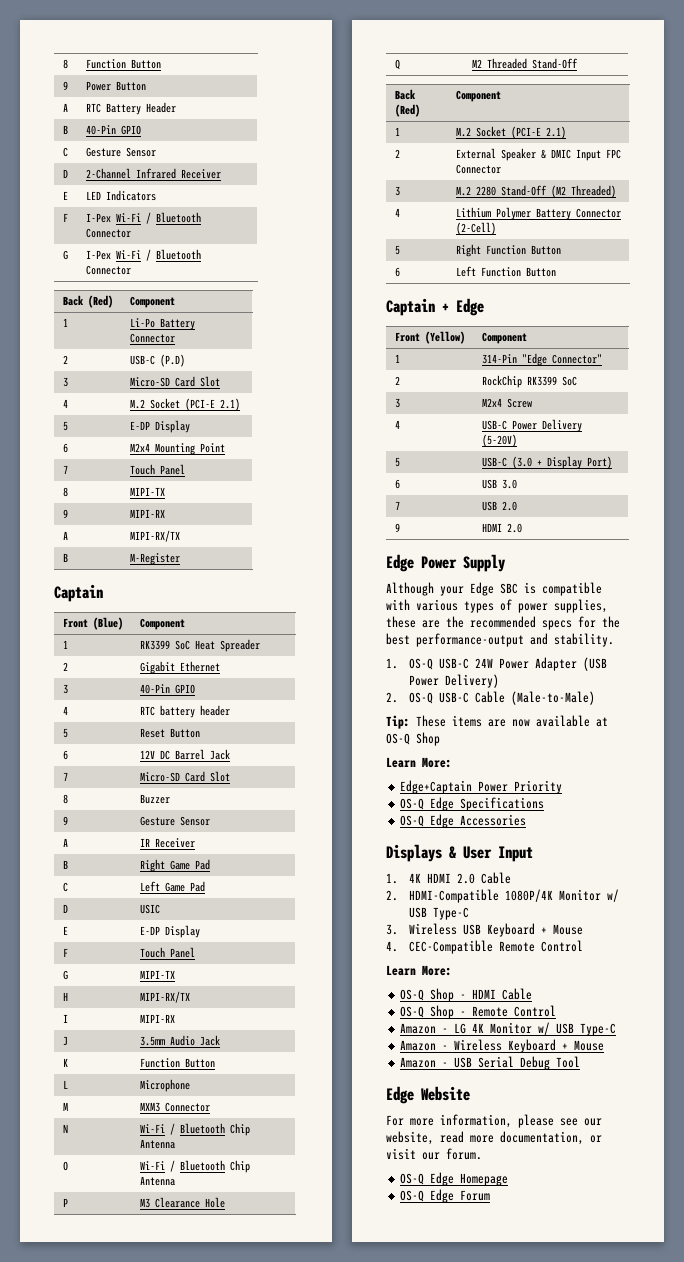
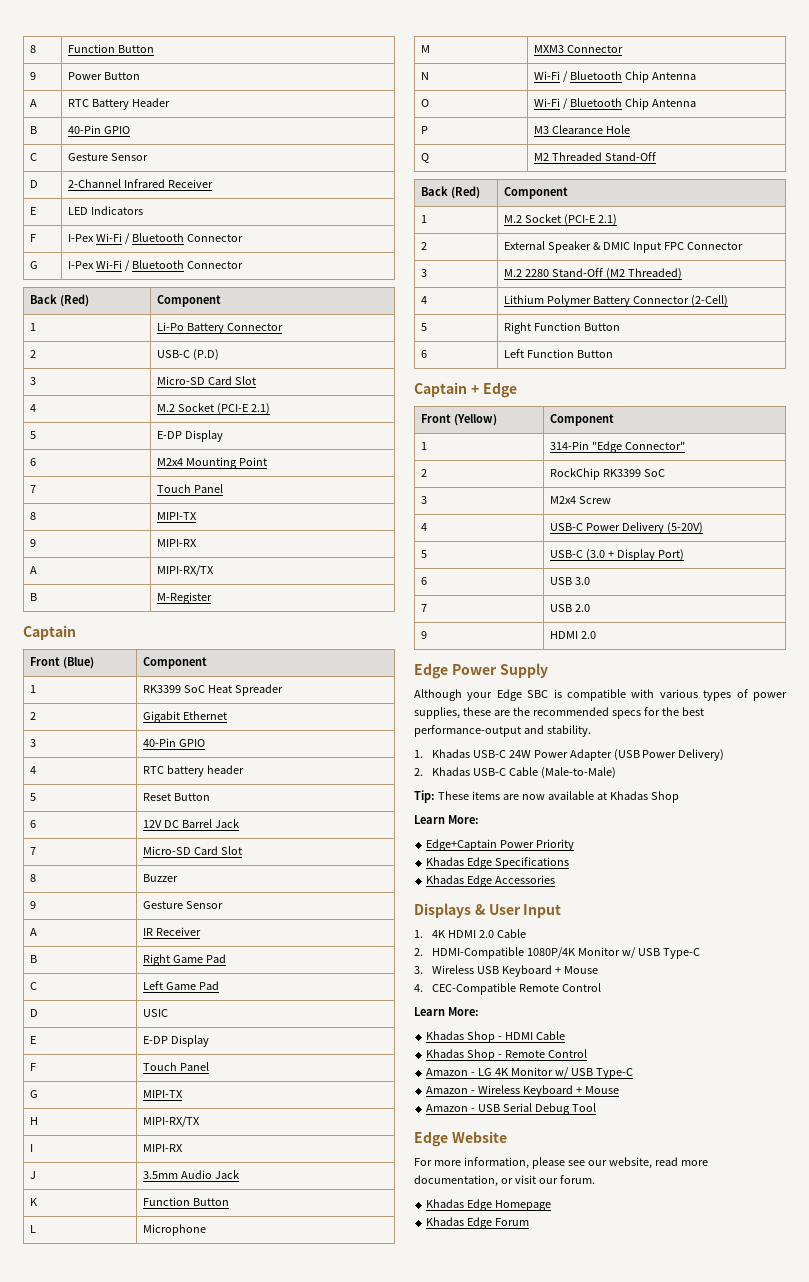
[409,658,434,670] OS-Q -> [431,749,470,758] Khadas
[409,692,434,704] OS-Q -> [431,767,470,776] Khadas
[386,733,410,745] OS-Q -> [609,791,648,800] Khadas
[400,798,425,810] OS-Q -> [426,857,465,866] Khadas
[400,815,425,827] OS-Q -> [426,875,465,884] Khadas
[400,989,425,1001] OS-Q -> [426,1031,465,1040] Khadas
[400,1006,425,1018] OS-Q -> [426,1049,465,1058] Khadas
[400,1173,425,1185] OS-Q -> [426,1199,465,1208] Khadas
[400,1190,425,1202] OS-Q -> [426,1217,465,1226] Khadas

